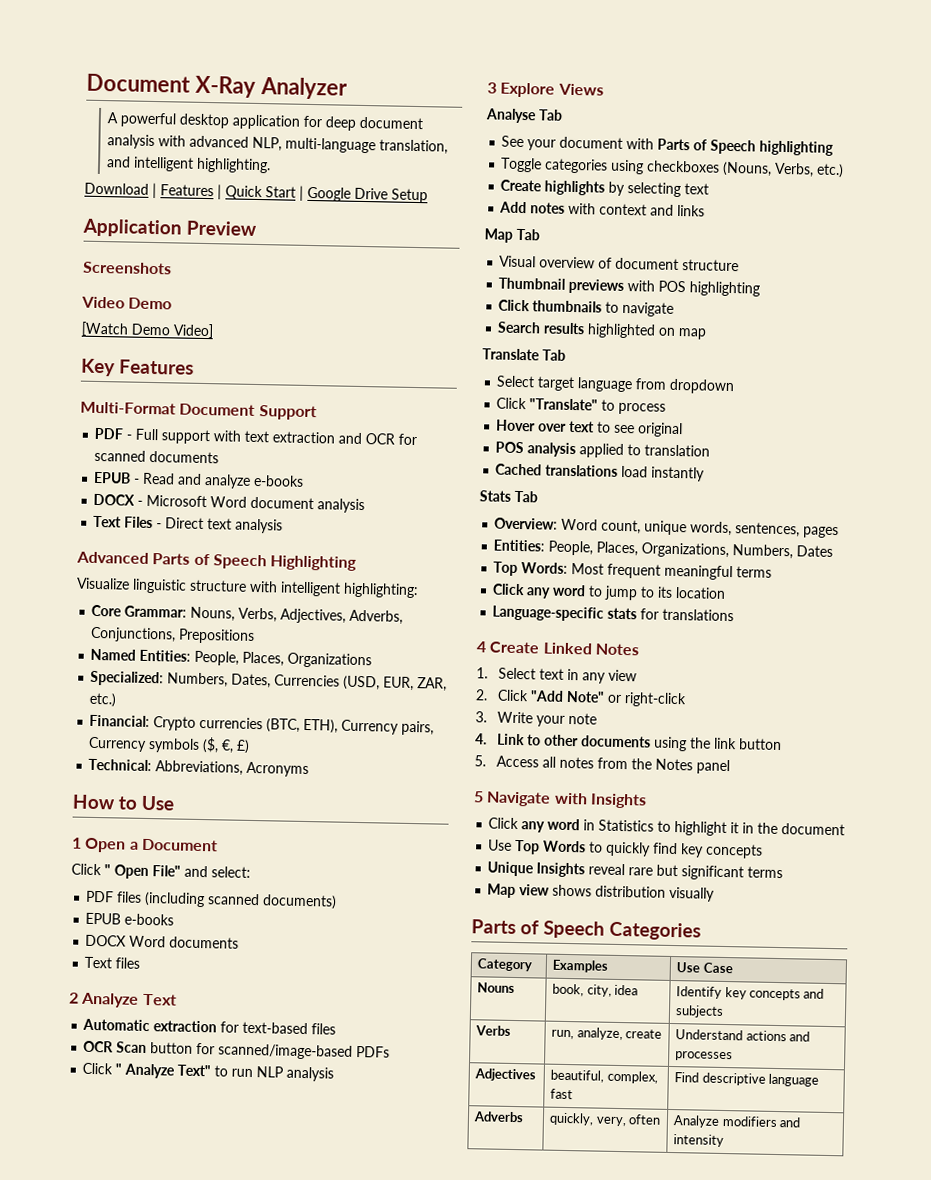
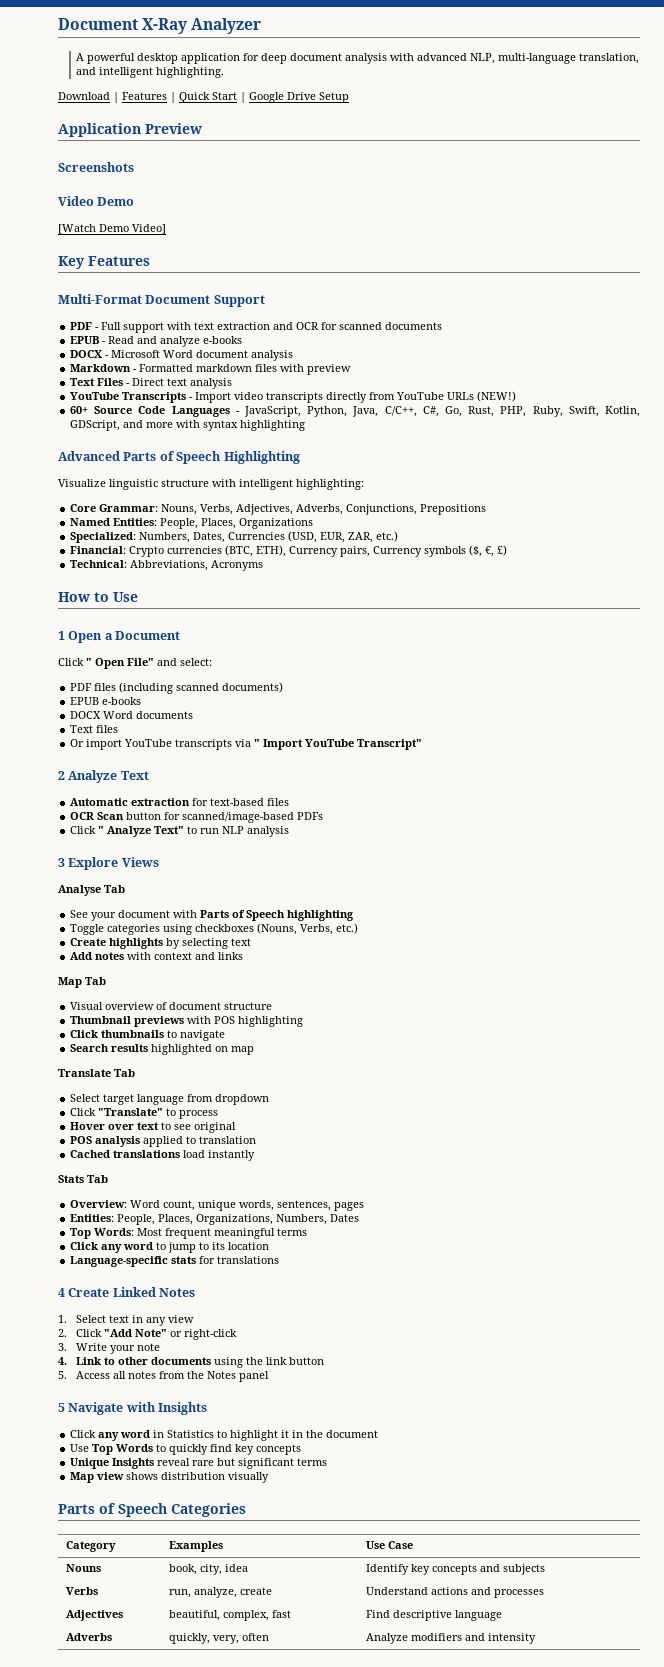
(366, 506) none -> [70,364,352,375] // Markdown - Formatted markdown files with preview
(284, 526) none -> [70,391,517,403] [70,406,640,417] [70,420,306,431] // YouTube Transcripts - Import video transcripts directly from YouTube URLs (NEW!) // 60+ Source Code Languages - JavaScript, Python, Java, C/C++, C#, Go, Rust, PHP, Ruby, Swift, Kotlin, GDScript, and more with syntax highlighting
(141, 963) none -> [70,739,423,750] // Or import YouTube transcripts via " Import YouTube Transcript"

